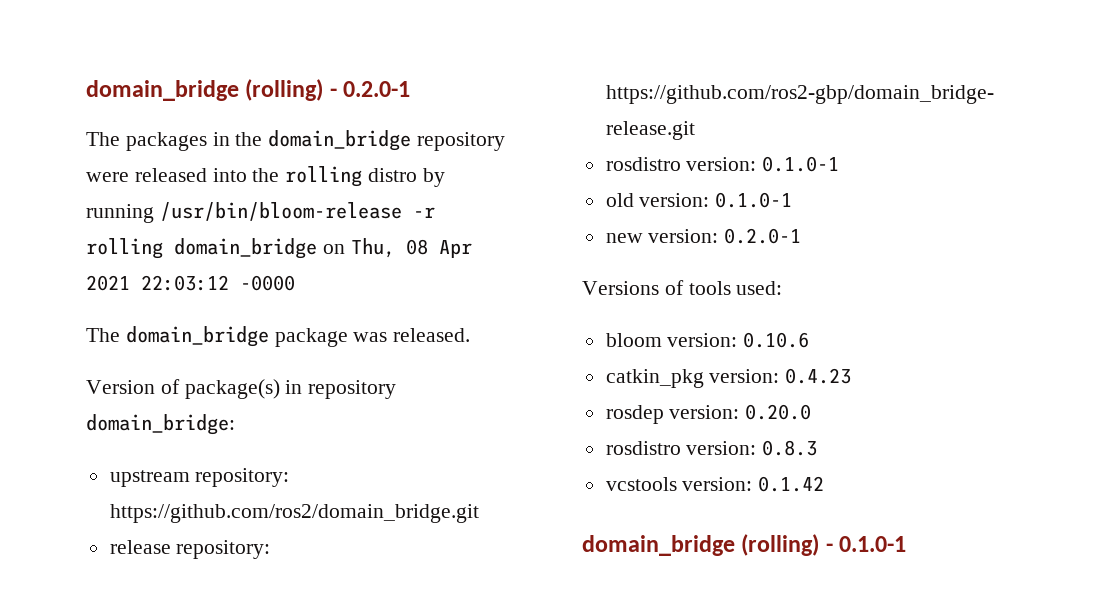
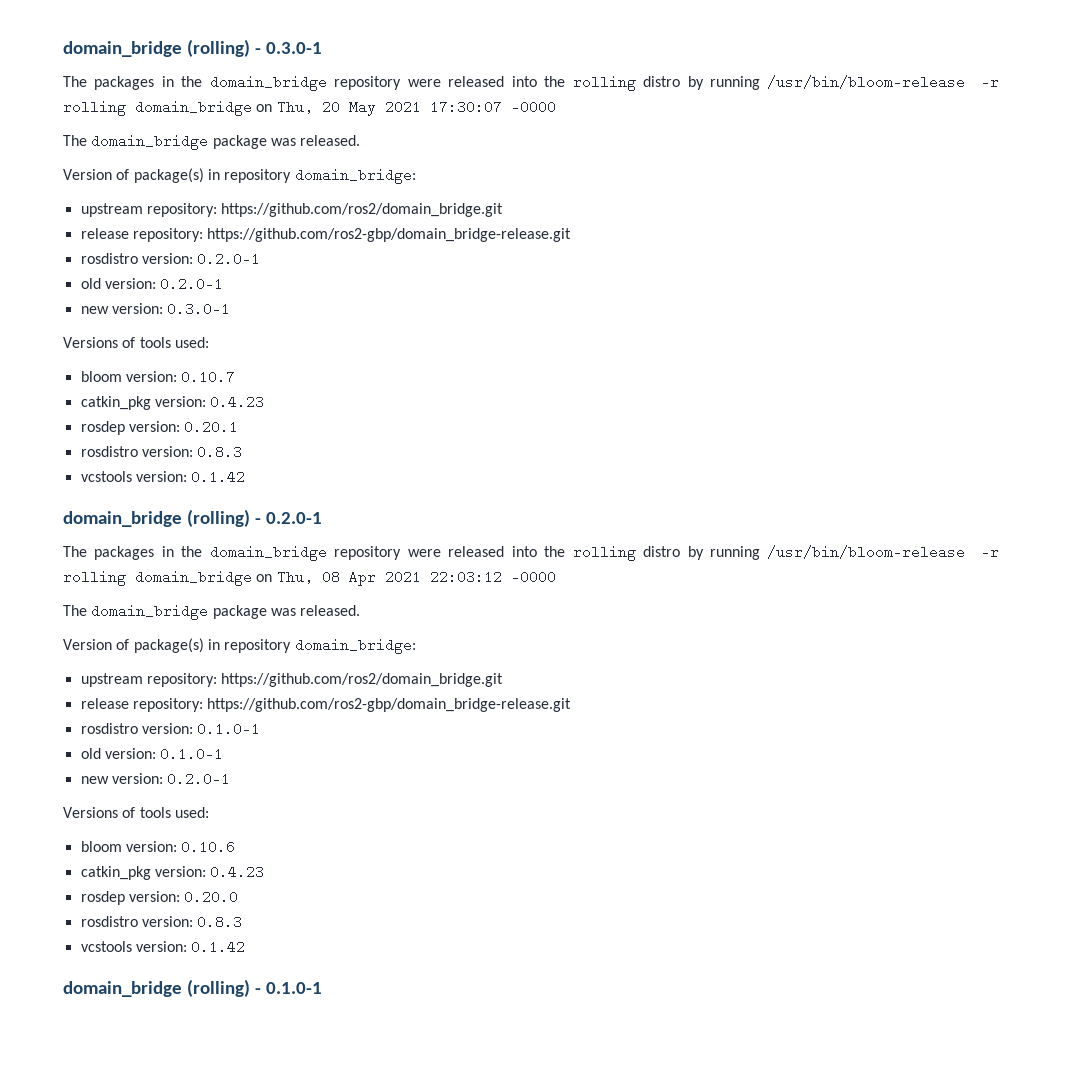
[86,79,337,101] domain_bridge (rolling) - -> [63,39,322,57] [63,75,1000,91] [63,100,556,116] [63,134,361,150] [63,168,416,184] [80,203,504,217] [80,228,572,242] [80,252,261,266] [80,277,224,291] [80,302,231,316] [63,337,209,348] [80,370,236,384] [80,395,265,410] [80,420,239,435] [80,445,243,459] [80,470,246,484] [63,509,261,527] domain_bridge (rolling) - 0.3.0-1 // The packages in the domain_bridge repository were released into the rolling distro by running /usr/bin/bloom-release -r rolling domain_bridge on Thu, 20 May 2021 17:30:07 -0000 // The domain_bridge package was released. // Version of package(s) in repository domain_bridge: // upstream repository: https://github.com/ros2/domain_bridge.git // release repository: https://github.com/ros2-gbp/domain_bridge-release.git // rosdistro version: 0.2.0-1 // old version: 0.2.0-1 // new version: 0.3.0-1 // Versions of tools used: // bloom version: 0.10.7 // catkin_pkg version: 0.4.23 // rosdep version: 0.20.1 // rosdistro version: 0.8.3 // vcstools version: 0.1.42 // domain_bridge (rolling) -

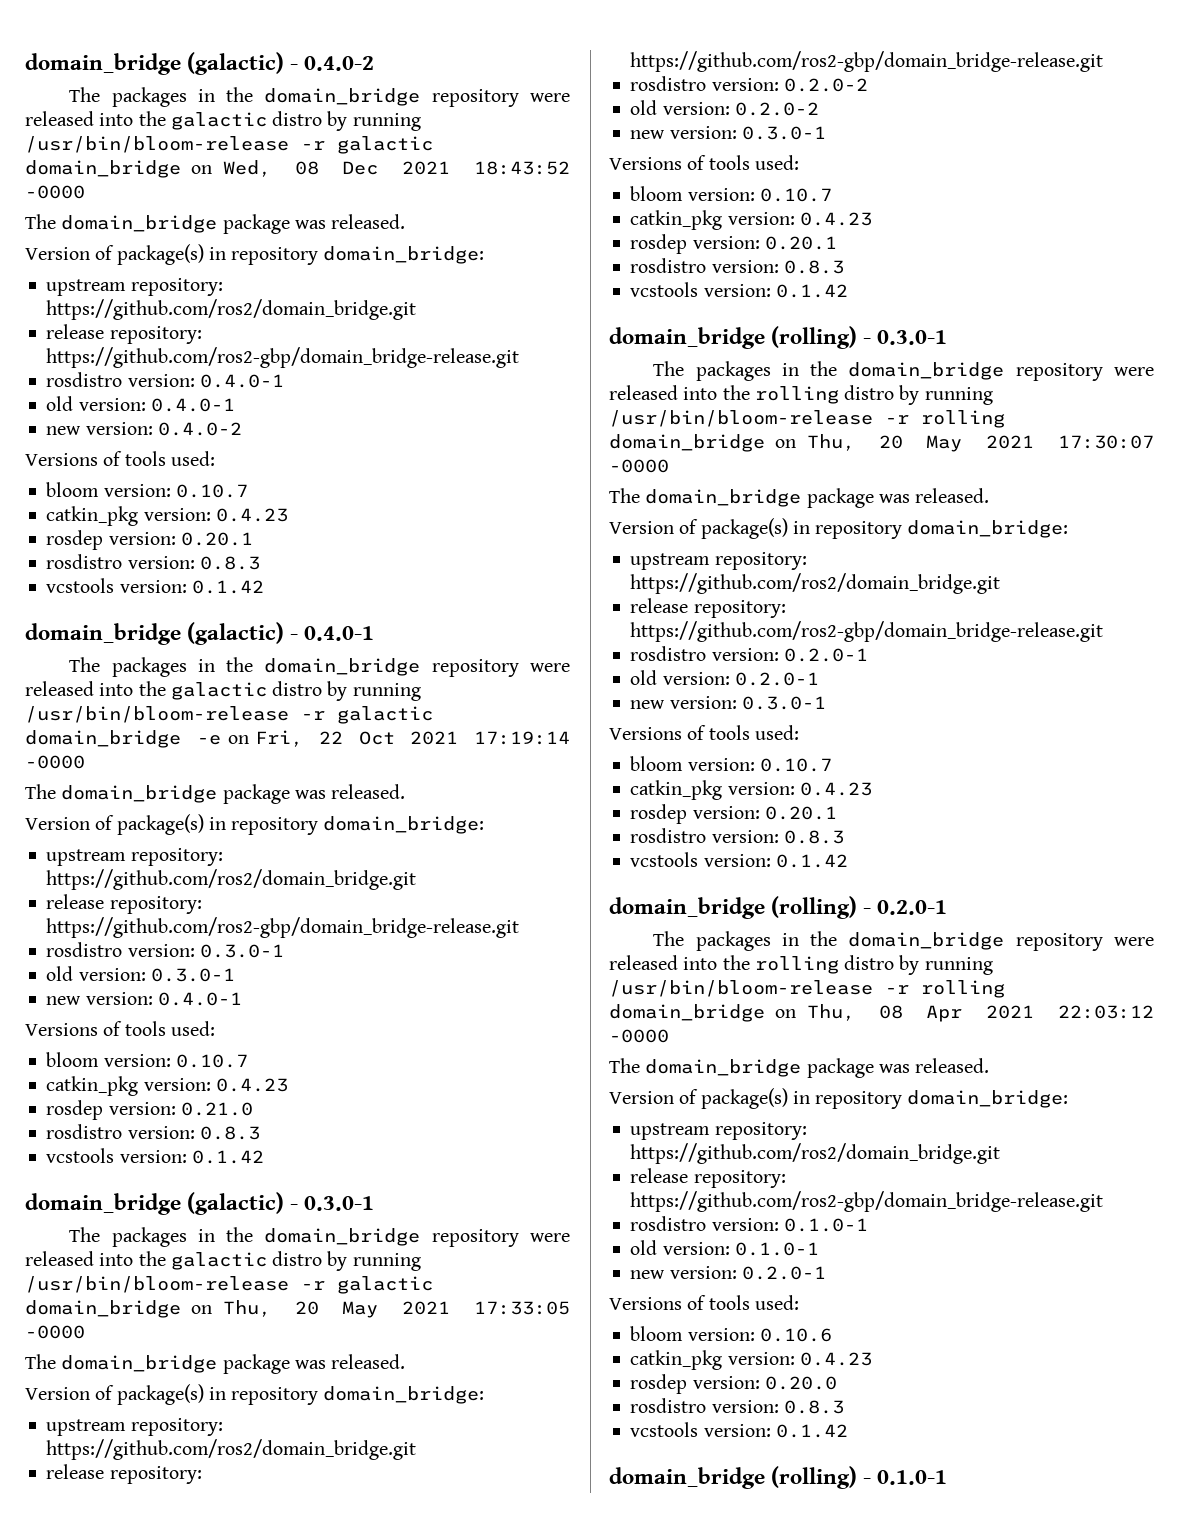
[63,41,182,57] domain_bridge -> [25,52,375,75] [69,87,570,107] [25,111,421,131] [25,136,433,154] [25,160,570,178] [25,185,85,199] [25,214,406,234] [25,244,485,265] [46,278,223,296] [46,299,417,320] [46,324,202,344] [46,347,520,368] [46,372,284,388] [46,396,235,412] [46,422,242,436] [25,451,215,466] [46,482,248,498] [46,506,288,526] [46,530,253,550] [46,554,260,570] [46,578,264,594] [25,622,375,645] [69,657,570,677] [25,681,421,701] [25,706,433,724] [25,730,570,748] [25,755,85,769] [25,784,406,804] [25,814,485,835] [46,848,223,866] [46,869,417,890] [46,894,202,914] [46,917,520,938] [46,942,284,958] [46,966,235,982] [46,992,242,1006] [25,1021,215,1036] [46,1052,248,1068] [46,1076,288,1096] [46,1100,253,1120] [46,1124,260,1140] [46,1148,264,1164] [25,1192,375,1215] [69,1227,570,1247] [25,1251,421,1271] [25,1276,433,1294] [25,1300,570,1318] [25,1325,85,1339] [25,1354,406,1374] [25,1384,485,1405] [46,1418,223,1436] [46,1439,417,1460] [46,1464,202,1484] [630,51,1104,72] [630,76,868,92] [630,100,819,116] [630,126,826,140] [609,155,799,170] [630,186,832,202] [630,210,872,230] [630,234,837,254] [630,258,844,274] [630,282,848,298] [609,327,765,349] domain_bridge (galactic) - 0.4.0-2 // The packages in the domain_bridge repository were released into the galactic distro by running /usr/bin/bloom-release -r galactic domain_bridge on Wed, 08 Dec 2021 18:43:52 -0000 // The domain_bridge package was released. // Version of package(s) in repository domain_bridge: // upstream repository: https://github.com/ros2/domain_bridge.git // release repository: https://github.com/ros2-gbp/domain_bridge-release.git // rosdistro version: 0.4.0-1 // old version: 0.4.0-1 // new version: 0.4.0-2 // Versions of tools used: // bloom version: 0.10.7 // catkin_pkg version: 0.4.23 // rosdep version: 0.20.1 // rosdistro version: 0.8.3 // vcstools version: 0.1.42 // domain_bridge (galactic) - 0.4.0-1 // The packages in the domain_bridge repository were released into the galactic distro by running /usr/bin/bloom-release -r galactic domain_bridge -e on Fri, 22 Oct 2021 17:19:14 -0000 // The domain_bridge package was released. // Version of package(s) in repository domain_bridge: // upstream repository: https://github.com/ros2/domain_bridge.git // release repository: https://github.com/ros2-gbp/domain_bridge-release.git // rosdistro version: 0.3.0-1 // old version: 0.3.0-1 // new version: 0.4.0-1 // Versions of tools used: // bloom version: 0.10.7 // catkin_pkg version: 0.4.23 // rosdep version: 0.21.0 // rosdistro version: 0.8.3 // vcstools version: 0.1.42 // domain_bridge (galactic) - 0.3.0-1 // The packages in the domain_bridge repository were released into the galactic distro by running /usr/bin/bloom-release -r galactic domain_bridge on Thu, 20 May 2021 17:33:05 -0000 // The domain_bridge package was released. // Version of package(s) in repository domain_bridge: // upstream repository: https://github.com/ros2/domain_bridge.git // release repository: https://github.com/ros2-gbp/domain_bridge-release.git // rosdistro version: 0.2.0-2 // old version: 0.2.0-2 // new version: 0.3.0-1 // Versions of tools used: // bloom version: 0.10.7 // catkin_pkg version: 0.4.23 // rosdep version: 0.20.1 // rosdistro version: 0.8.3 // vcstools version: 0.1.42 // domain_bridge

